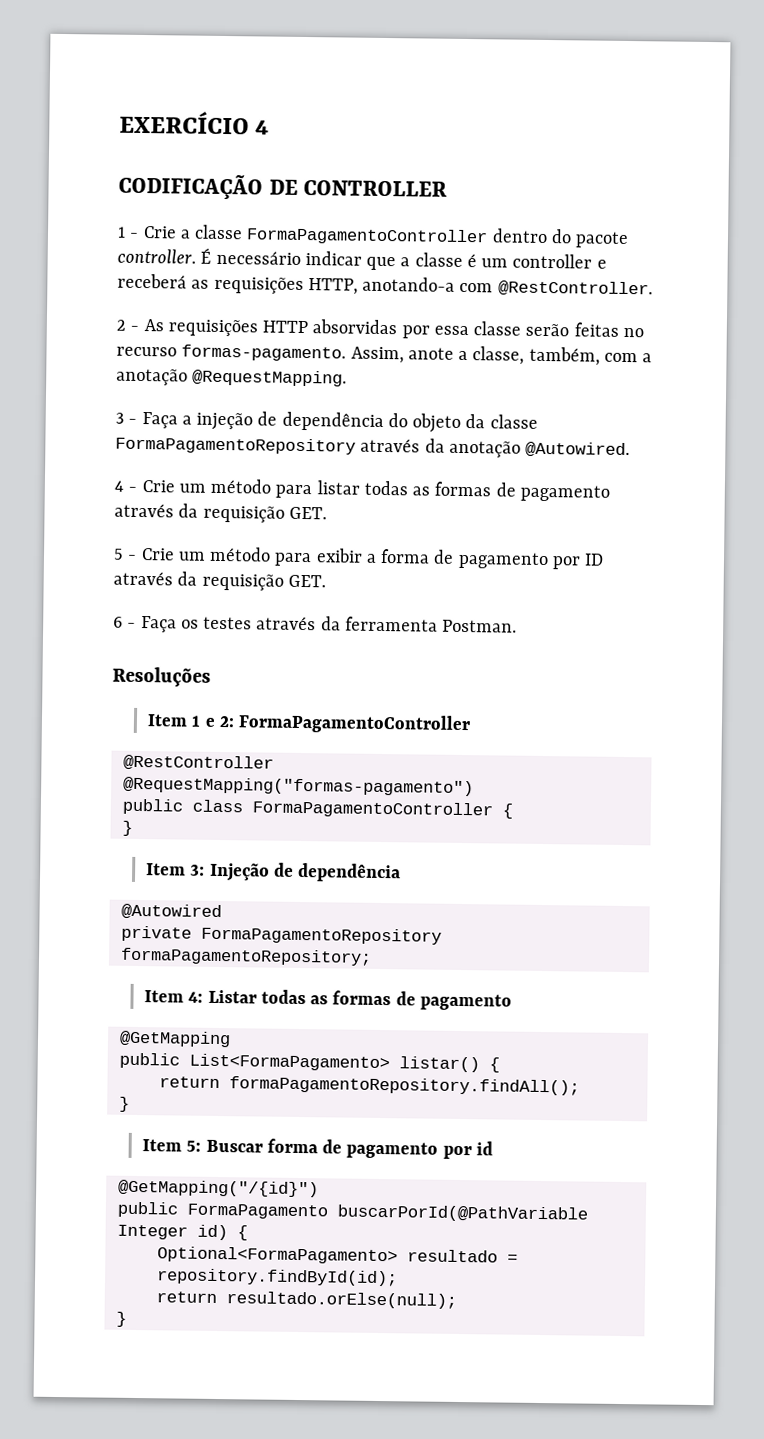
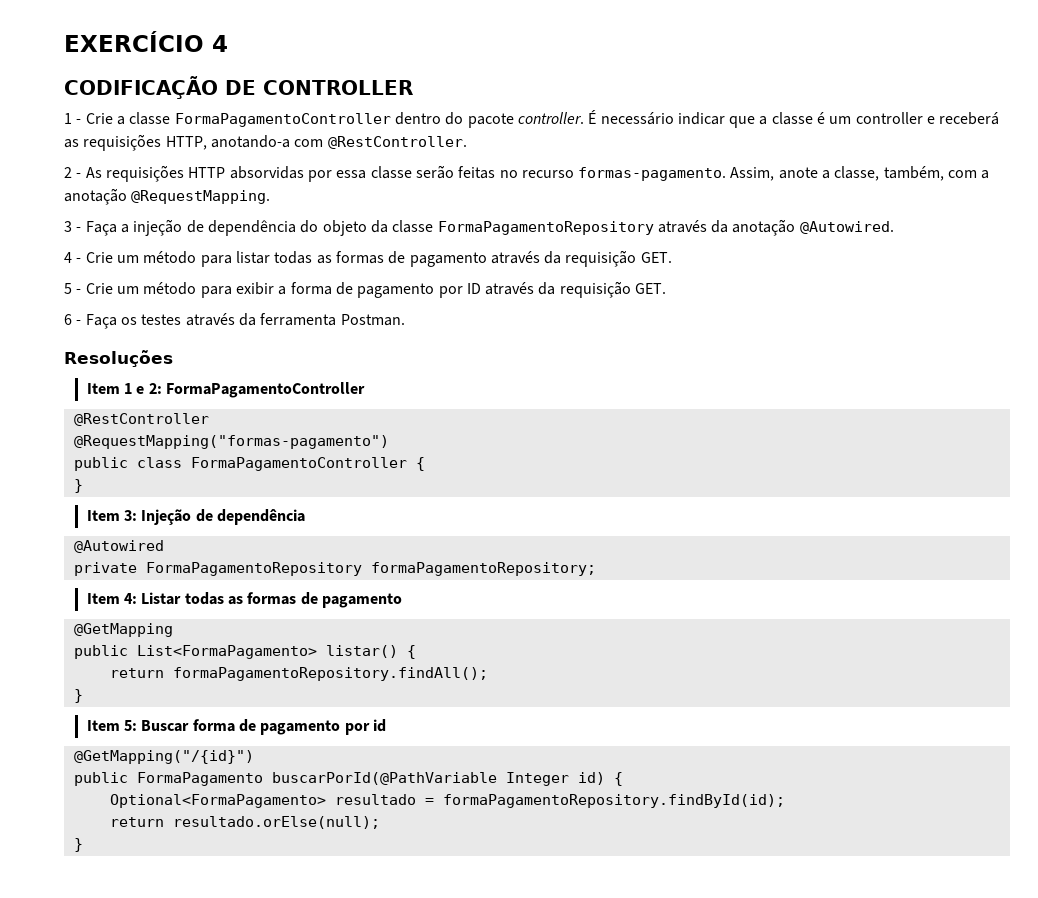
[155,1268,398,1287] repository.findById(id); -> [442,794,785,808] formaPagamentoRepository.findById(id);

